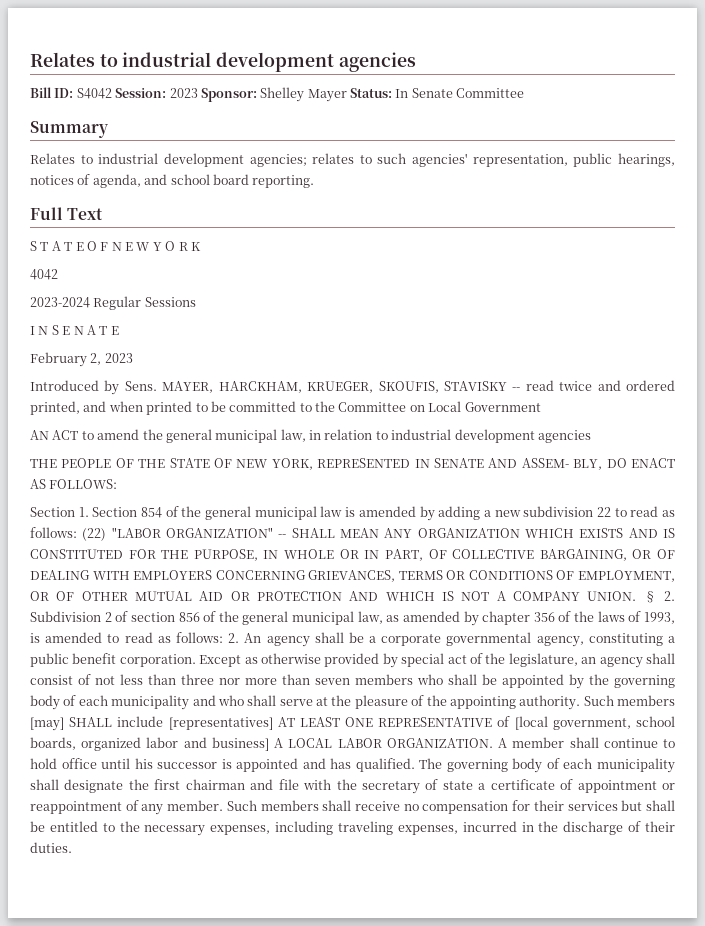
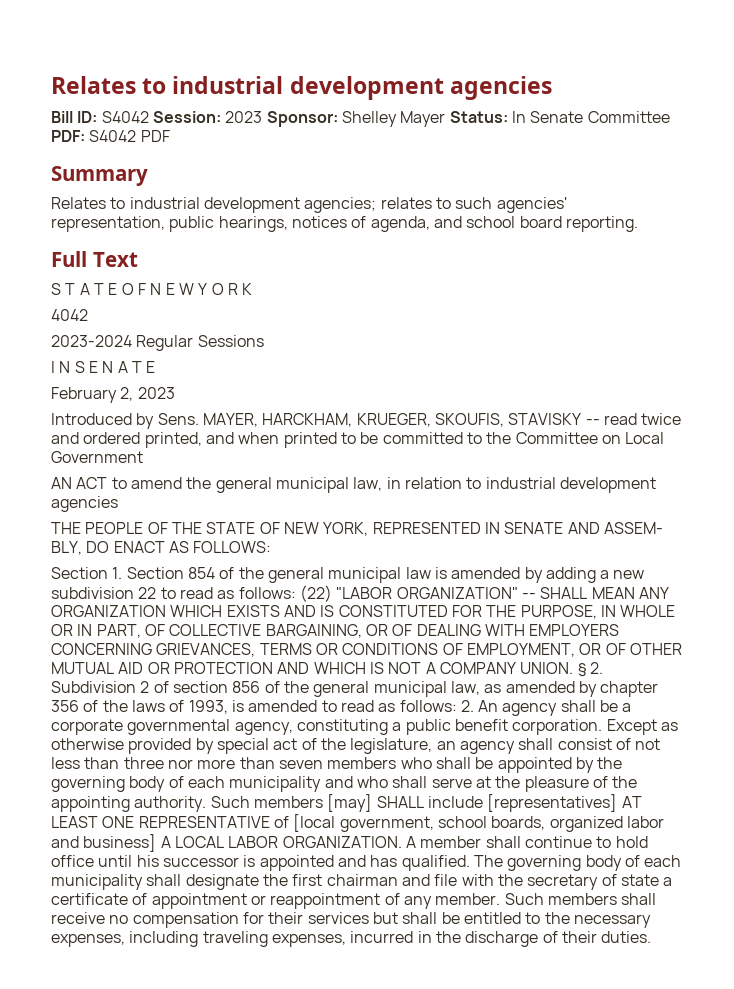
(525, 93) none -> [51,130,170,142] PDF: S4042 PDF

